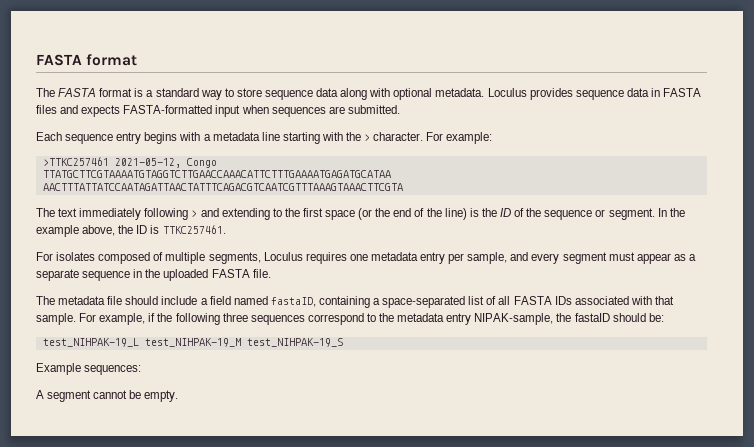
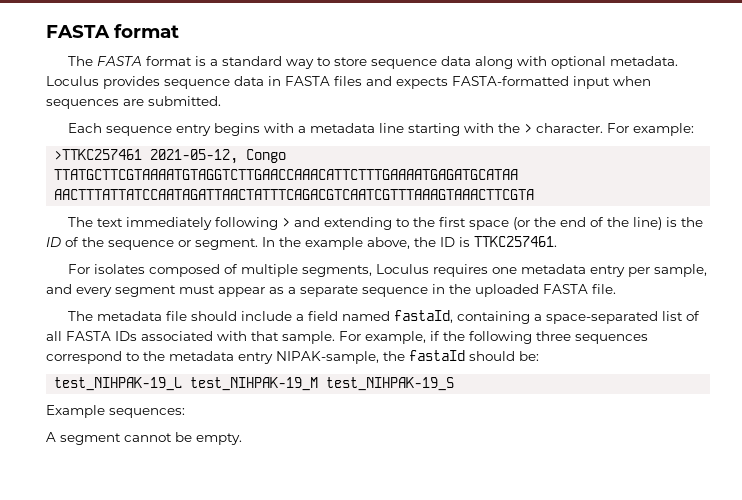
[270,297,316,307] fastaID, -> [393,310,453,323] fastaId,
[574,313,610,322] fastaID -> [409,350,465,361] fastaId

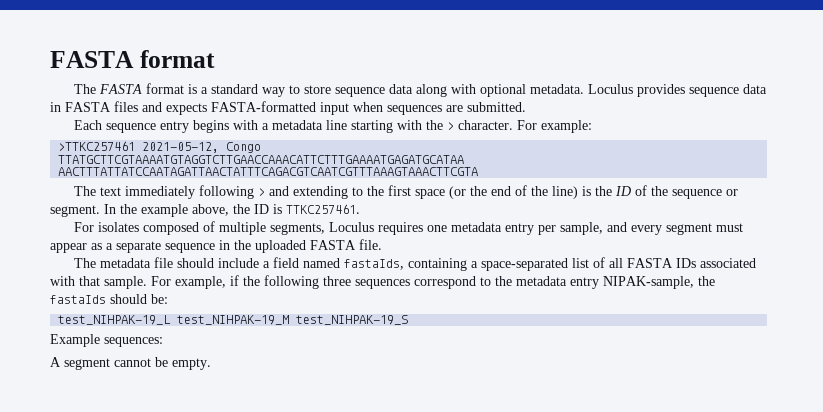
[393,310,453,323] fastaId, -> [344,259,405,270] fastaIds,
[409,350,465,361] fastaId -> [50,295,106,304] fastaIds

